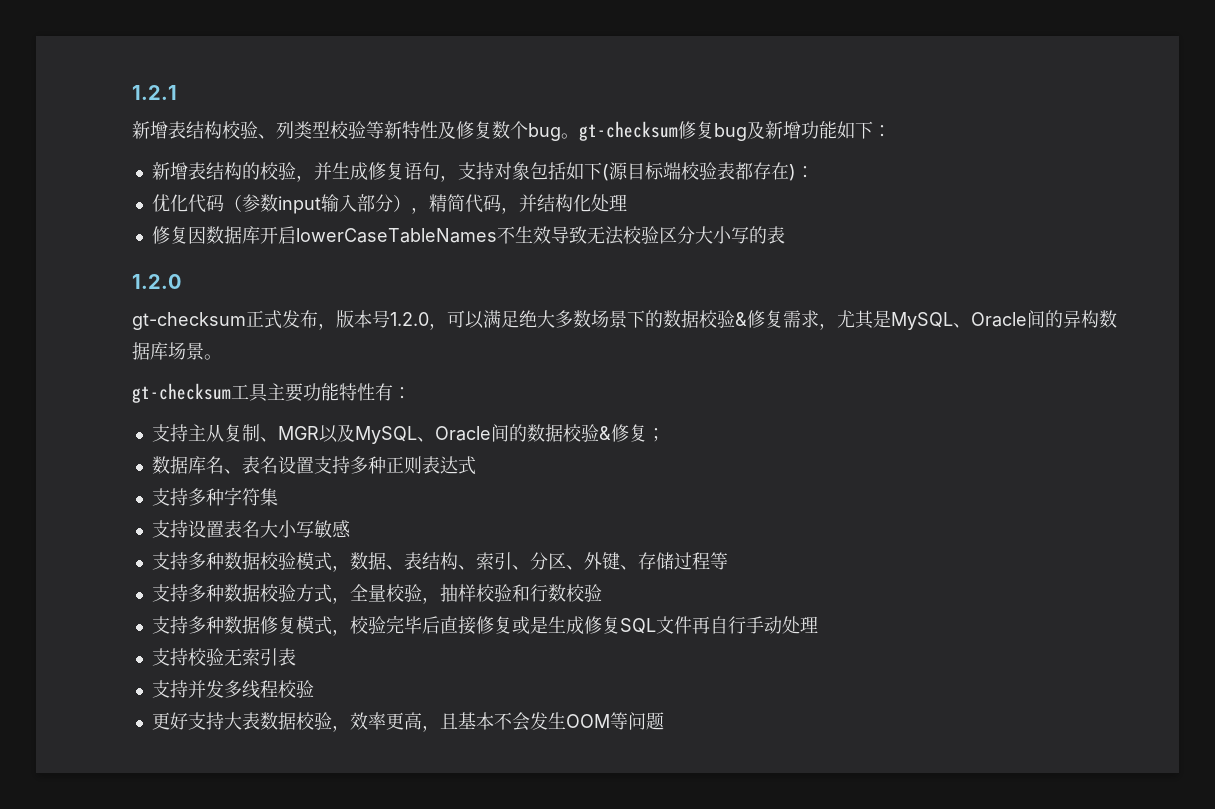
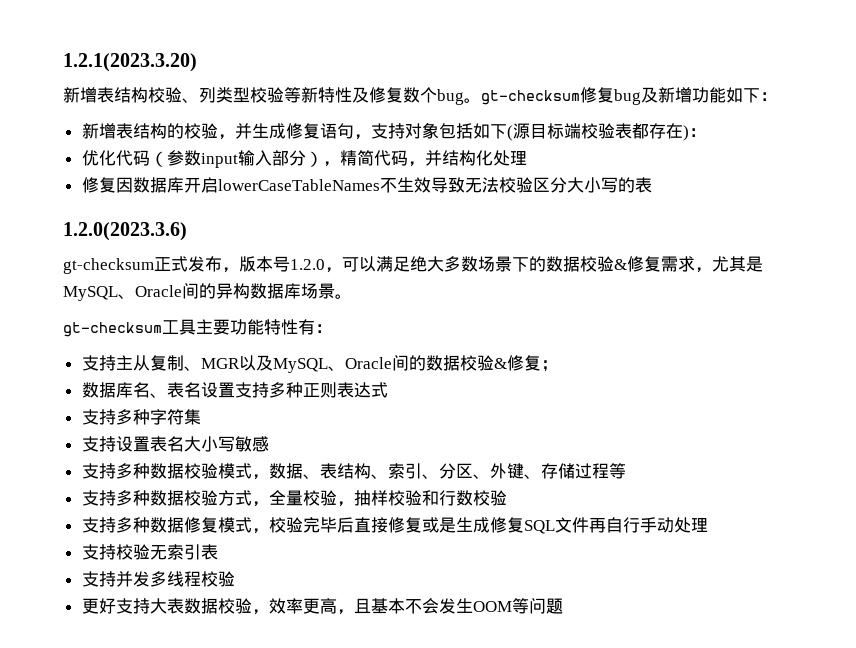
[132,85,177,100] 1.2.1 -> [63,53,197,72] 1.2.1(2023.3.20)
[132,274,181,289] 1.2.0 -> [63,222,187,241] 1.2.0(2023.3.6)

